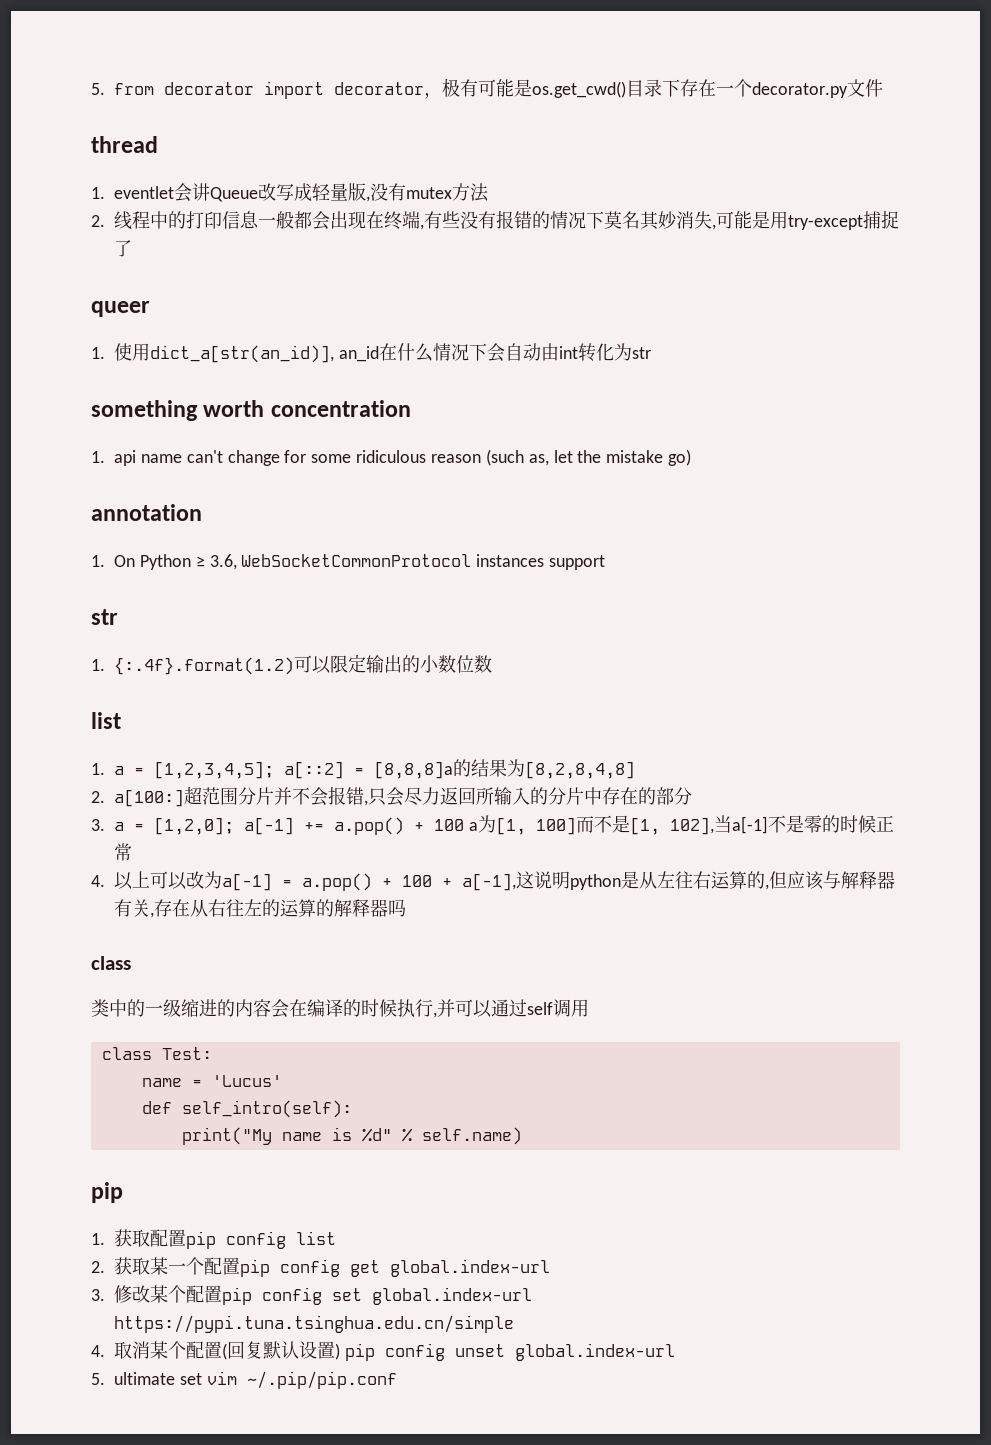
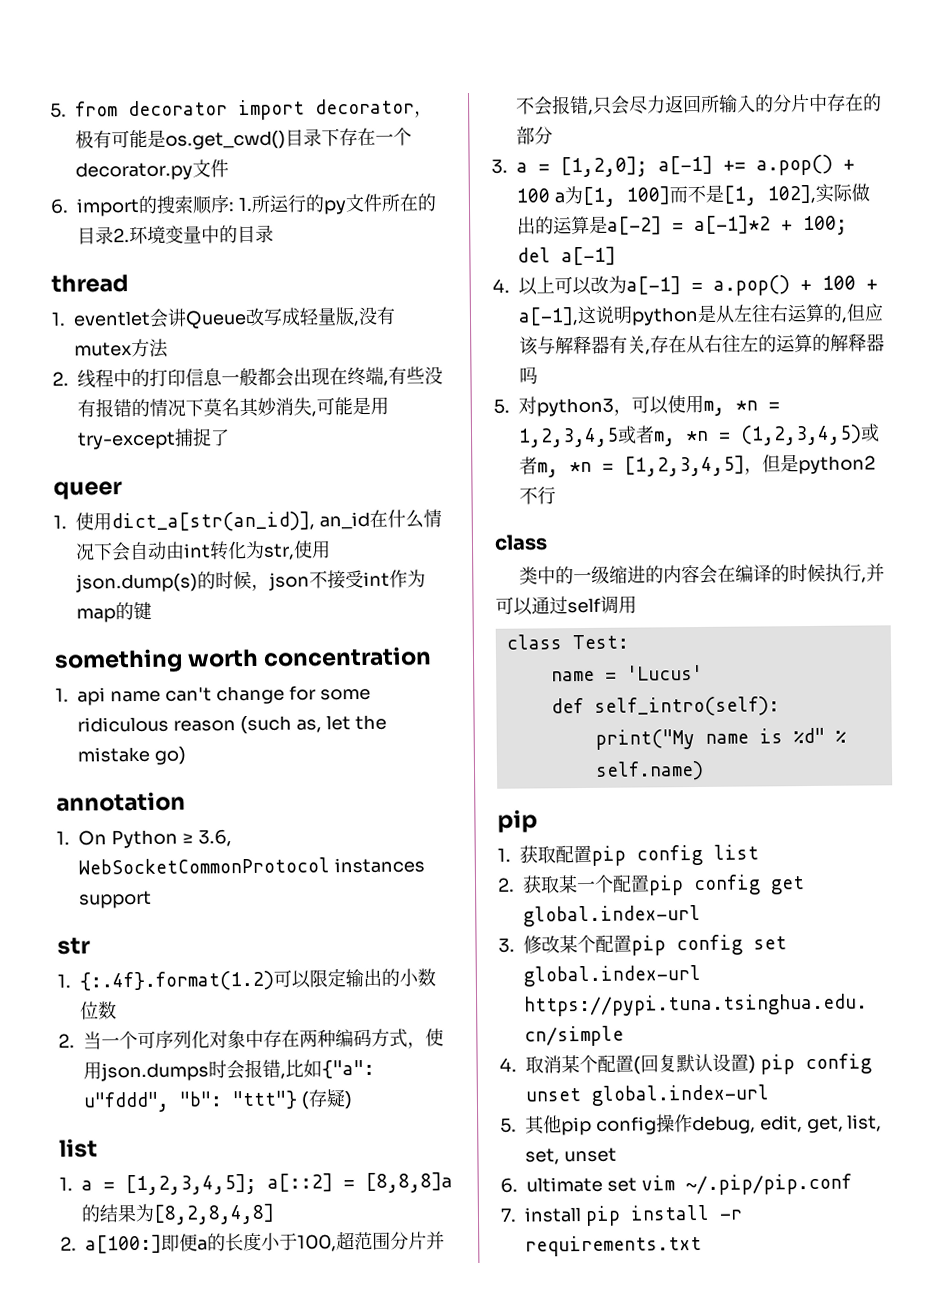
(883, 88) none -> [50,193,437,217] [77,224,274,245] // 6. import的搜索顺序: 1.所运行的py文件所在的目录2.环境变量中的目录
[631,347,651,359] str -> [263,540,332,560] [75,569,427,593] [76,601,153,623] str,使用json.dump(s)的时候，json不接受int作为map的键
(492, 664) none -> [58,1028,444,1050] [83,1058,375,1082] [83,1088,353,1113] // 2.当一个可序列化对象中存在两种编码方式，使用json.dumps时会报错,比如{"a": u"fddd", "b": "ttt"} (存疑)
(184, 798) none -> [161,1232,337,1252] 即便a的长度小于100,
[713,815,894,834] [114,843,132,861] 当a[-1]不是零的时候正常 -> [814,183,870,203] [517,215,848,236] [517,246,616,266] 实际做出的运算是a[-2] = a[-1]*2 + 100; del a[-1]
(406, 908) none -> [493,394,780,417] [518,423,880,448] [519,454,876,478] [519,486,556,505] // 5.对python3，可以使用m, *n = 1,2,3,4,5或者m, *n = (1,2,3,4,5)或者m, *n = [1,2,3,4,5]，但是python2不行
[114,1371,397,1389] ultimate set vim ~/.pip/pip.conf -> [525,1114,883,1136] [525,1147,617,1165] [500,1173,852,1196] [500,1204,743,1227] [525,1234,702,1257] 其他pip config操作debug, edit, get, list, set, unset // 6. ultimate set vim ~/.pip/pip.conf // 7. install pip install -r requirements.txt

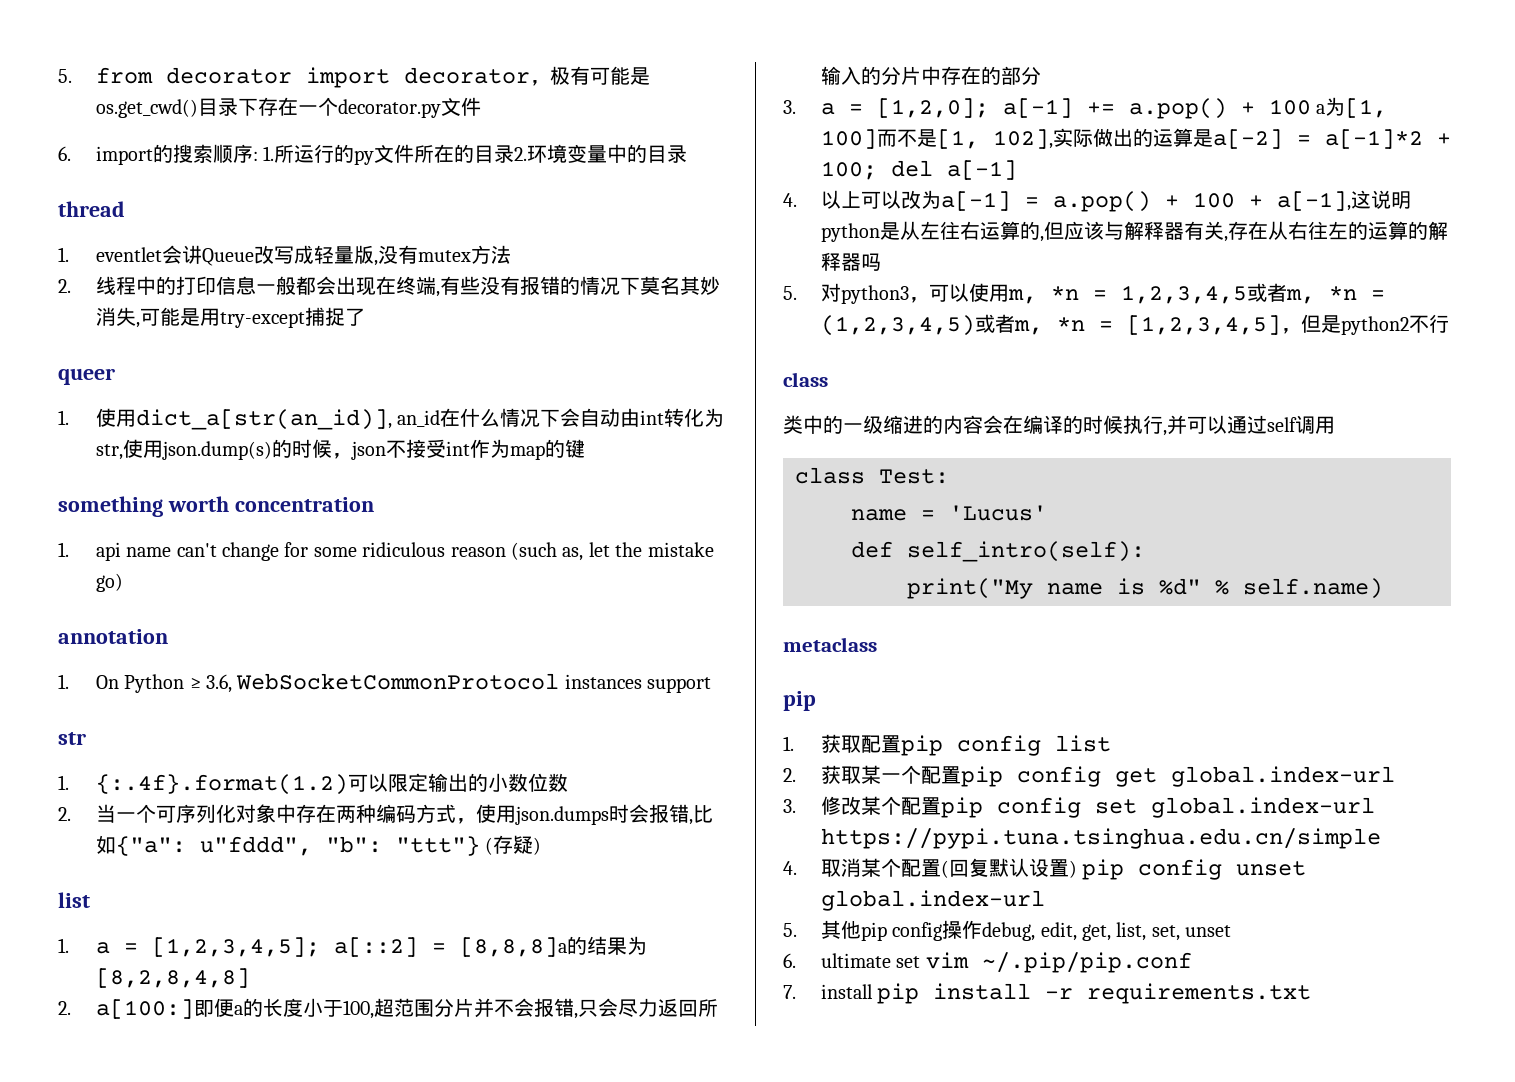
(704, 770) none -> [783,637,877,652] // metaclass

